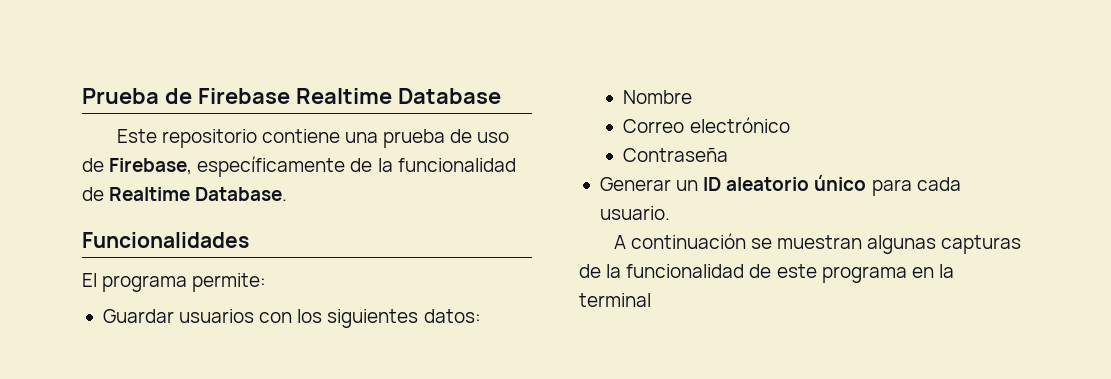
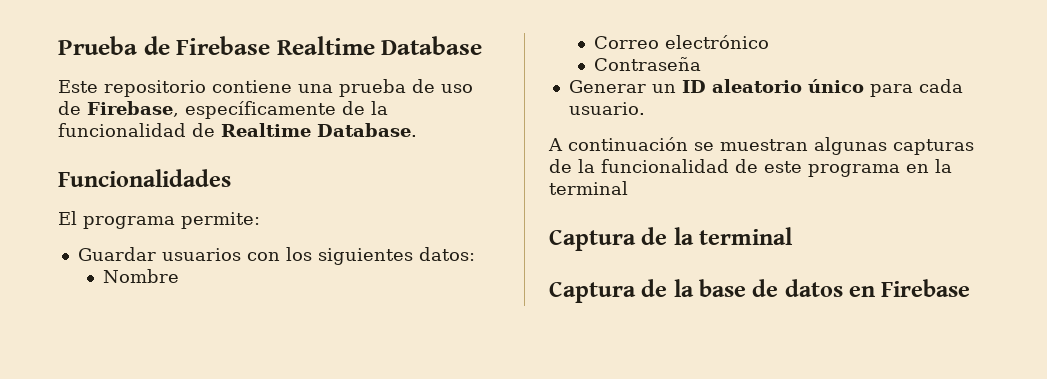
(651, 300) none -> [549,227,794,251] [549,279,971,303] // Captura de la terminal // Captura de la base de datos en Firebase

